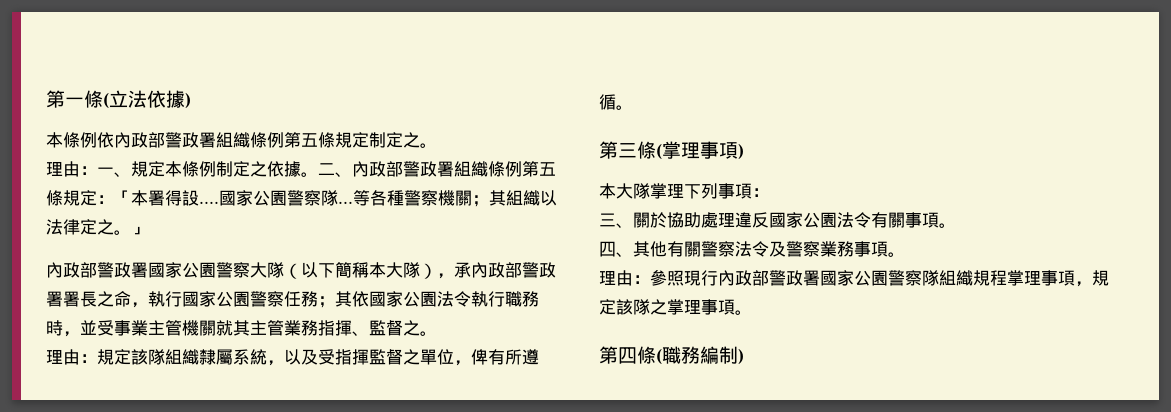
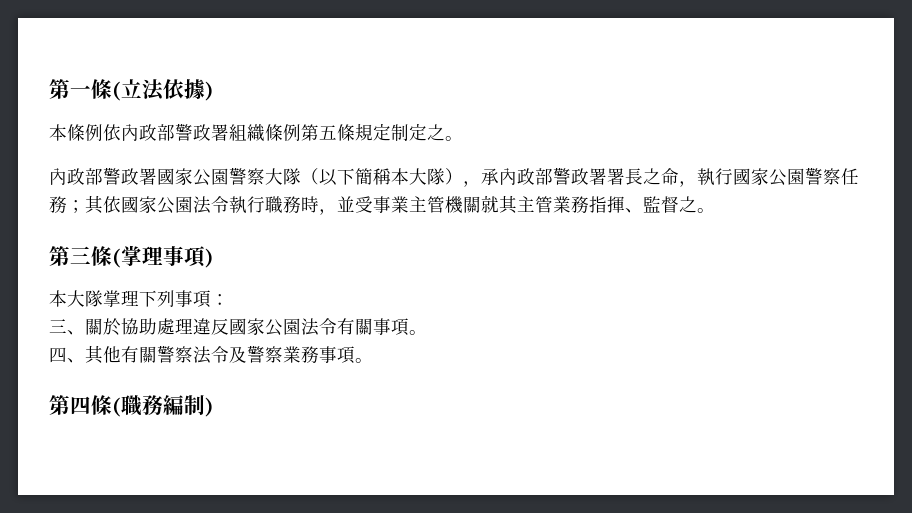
[46,161,556,177] [46,190,557,207] [46,219,148,235] // 理由：一、規定本條例制定之依據。二、內政部警政署組織條例第五條規定：「本署得設....國家公園警察隊...等各種警察機關；其組織以法律定之。」 -> (463, 138) none
[46,349,539,366] [599,94,633,110] // 理由：規定該隊組織隸屬系統，以及受指揮監督之單位，俾有所遵循。 -> (715, 210) none
[599,269,1109,287] [599,299,752,315] // 理由：參照現行內政部警政署國家公園警察隊組織規程掌理事項，規定該隊之掌理事項。 -> (373, 360) none

